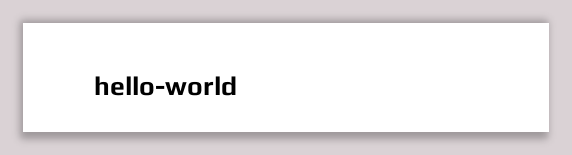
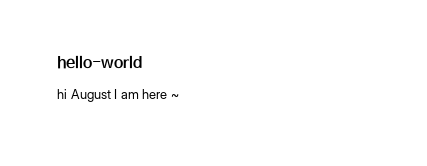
(237, 86) none -> [57,89,179,102] // hi August I am here ~

